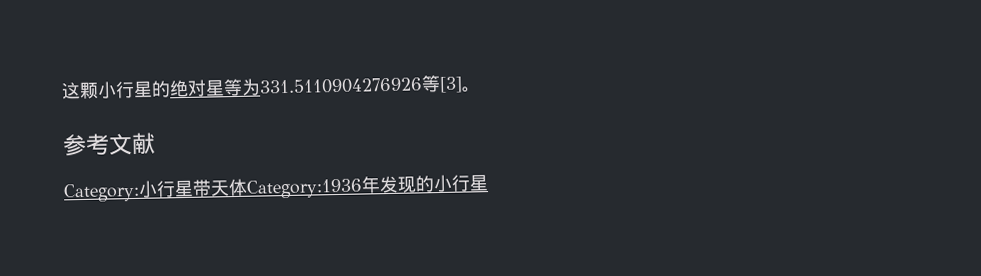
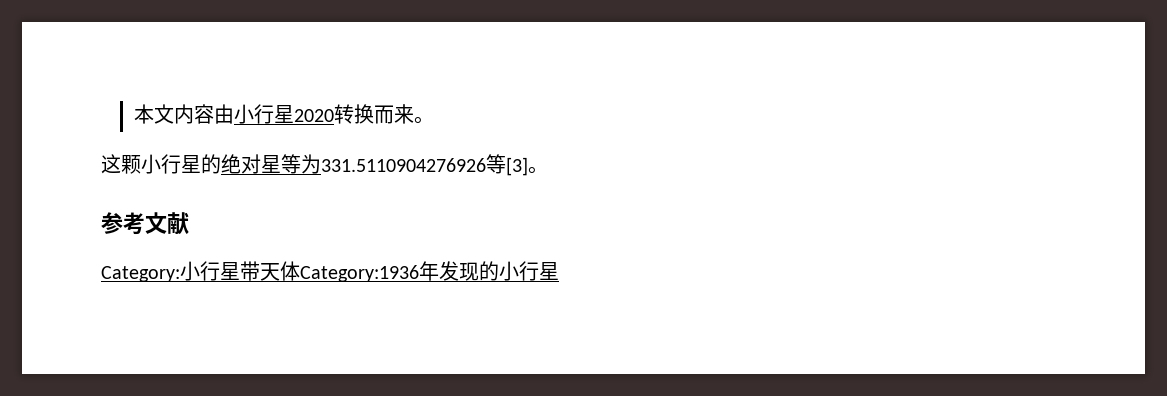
(61, 91) none -> [134,104,435,124] 本文内容由小行星2020转换而来。 //

